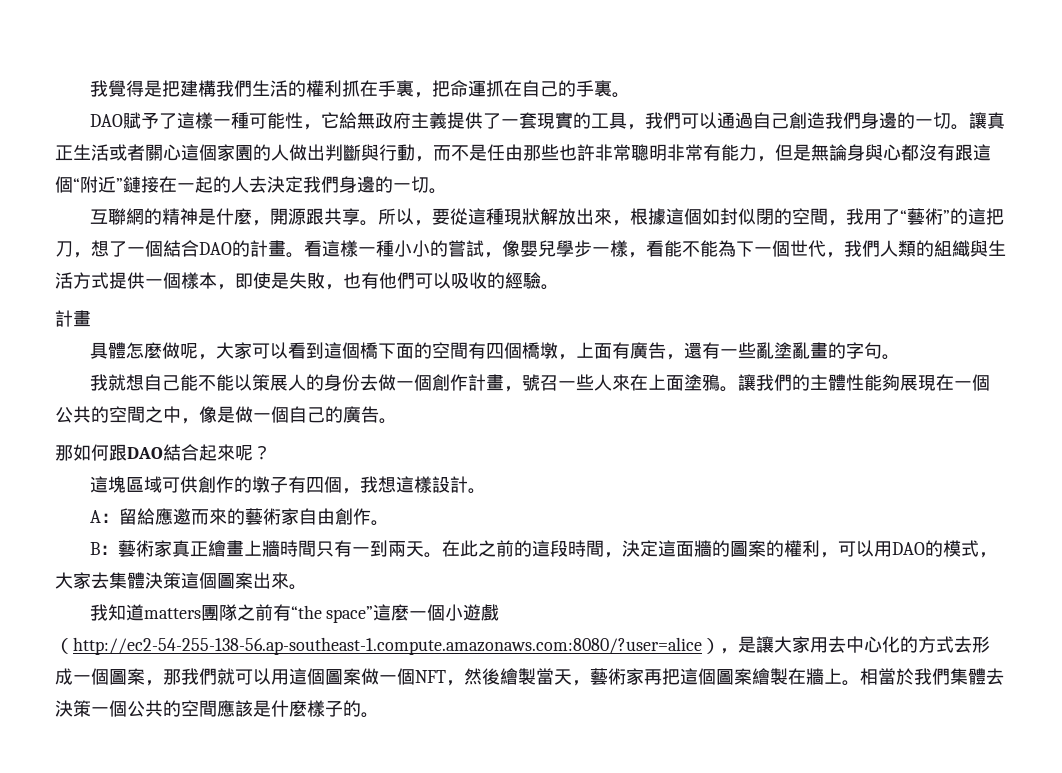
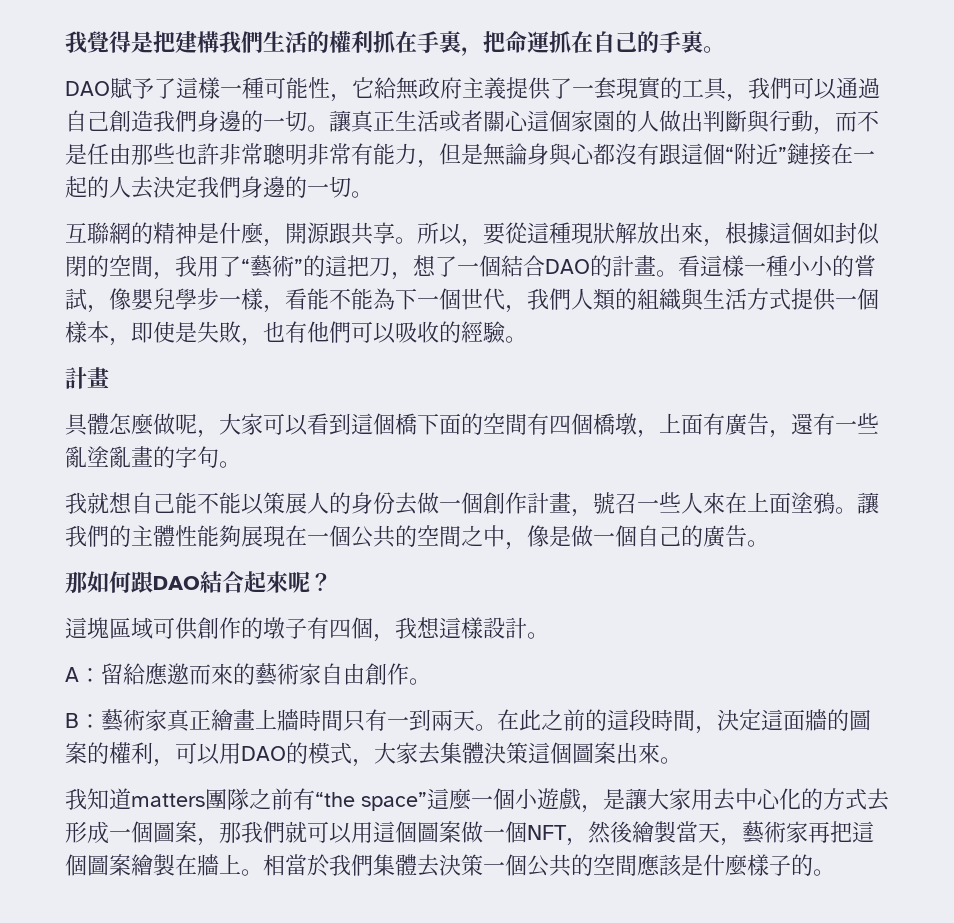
[55,637,720,655] （http://ec2-54-255-138-56.ap-southeast-1.compute.amazonaws.com:8080/?user=alice） -> (581, 799) none

